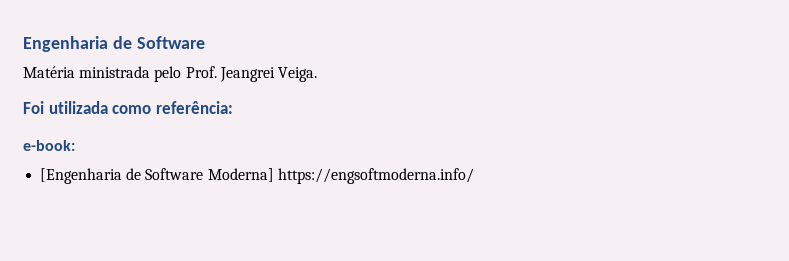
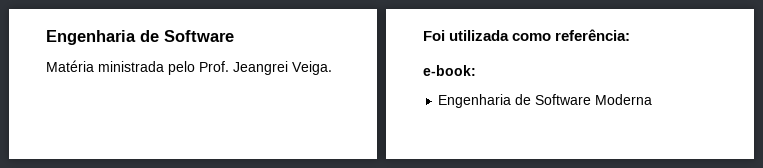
[40,168,474,184] [Engenharia de Software Moderna] https://engsoftmoderna.info/ -> [438,94,653,108] Engenharia de Software Moderna

